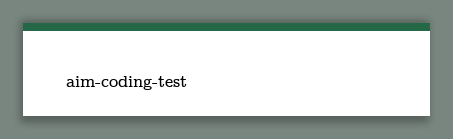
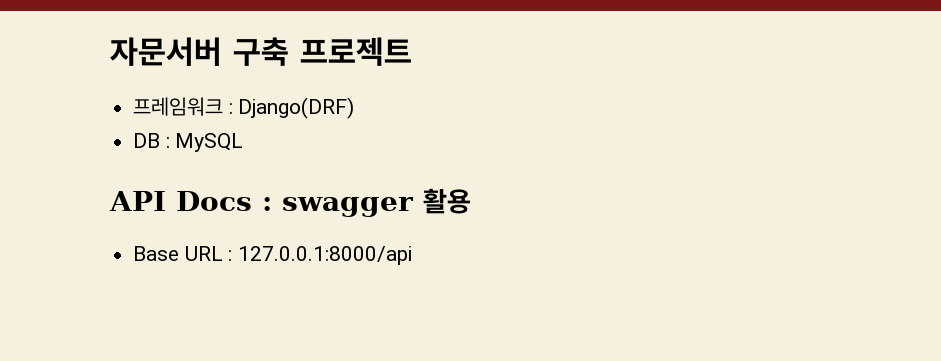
[66,76,187,90] aim-coding-test -> [110,37,412,66] [133,97,355,119] [133,133,244,152] [109,188,471,217] [133,246,413,265] 자문서버 구축 프로젝트 // 프레임워크 : Django(DRF) // DB : MySQL // API Docs : swagger 활용 // Base URL : 127.0.0.1:8000/api

